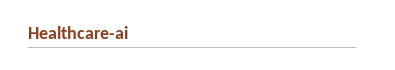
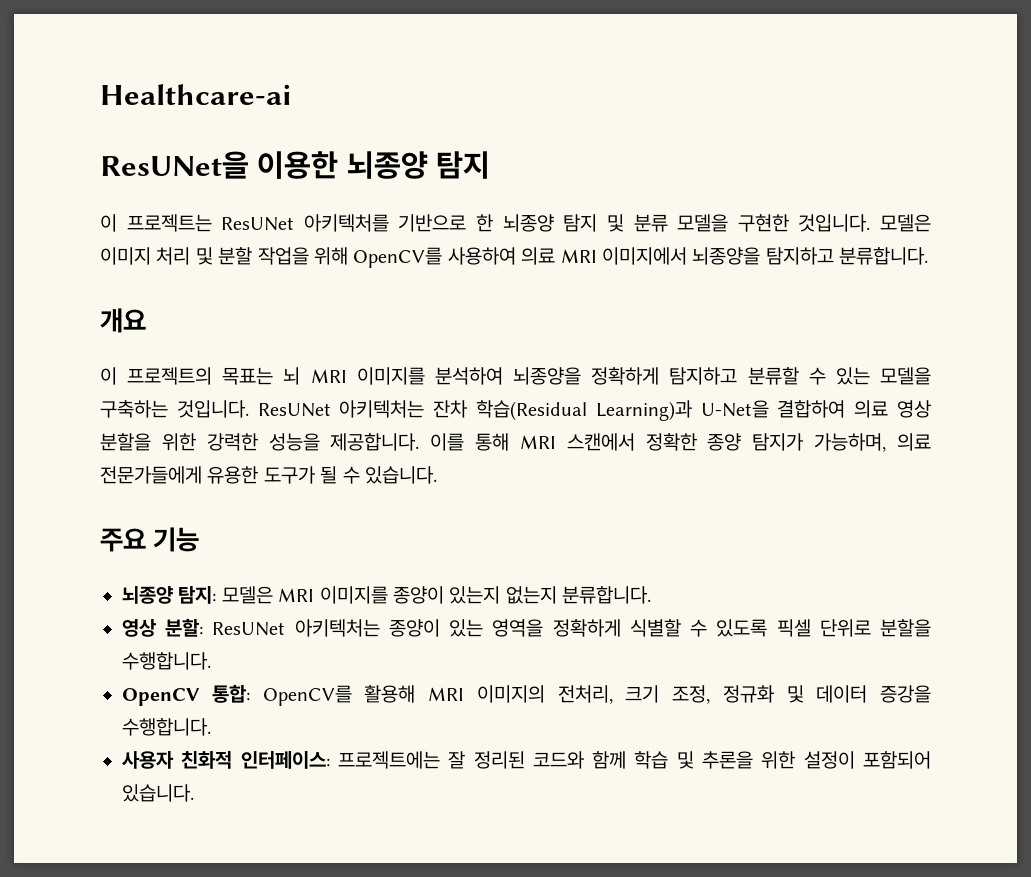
(128, 32) none -> [100,151,491,179] [100,214,932,232] [100,247,929,268] [100,308,146,333] [100,367,932,385] [100,400,931,421] [100,433,931,452] [100,466,437,484] [100,527,200,552] [122,586,652,604] [122,618,932,637] [122,652,211,670] [122,684,931,706] [122,718,211,736] [122,751,931,769] [122,784,194,802] // ResUNet을 이용한 뇌종양 탐지 // 이 프로젝트는 ResUNet 아키텍처를 기반으로 한 뇌종양 탐지 및 분류 모델을 구현한 것입니다. 모델은 이미지 처리 및 분할 작업을 위해 OpenCV를 사용하여 의료 MRI 이미지에서 뇌종양을 탐지하고 분류합니다. // 개요 // 이 프로젝트의 목표는 뇌 MRI 이미지를 분석하여 뇌종양을 정확하게 탐지하고 분류할 수 있는 모델을 구축하는 것입니다. ResUNet 아키텍처는 잔차 학습(Residual Learning)과 U-Net을 결합하여 의료 영상 분할을 위한 강력한 성능을 제공합니다. 이를 통해 MRI 스캔에서 정확한 종양 탐지가 가능하며, 의료 전문가들에게 유용한 도구가 될 수 있습니다. // 주요 기능 // 뇌종양 탐지: 모델은 MRI 이미지를 종양이 있는지 없는지 분류합니다. // 영상 분할: ResUNet 아키텍처는 종양이 있는 영역을 정확하게 식별할 수 있도록 픽셀 단위로 분할을 수행합니다. // OpenCV 통합: OpenCV를 활용해 MRI 이미지의 전처리, 크기 조정, 정규화 및 데이터 증강을 수행합니다. // 사용자 친화적 인터페이스: 프로젝트에는 잘 정리된 코드와 함께 학습 및 추론을 위한 설정이 포함되어 있습니다.

